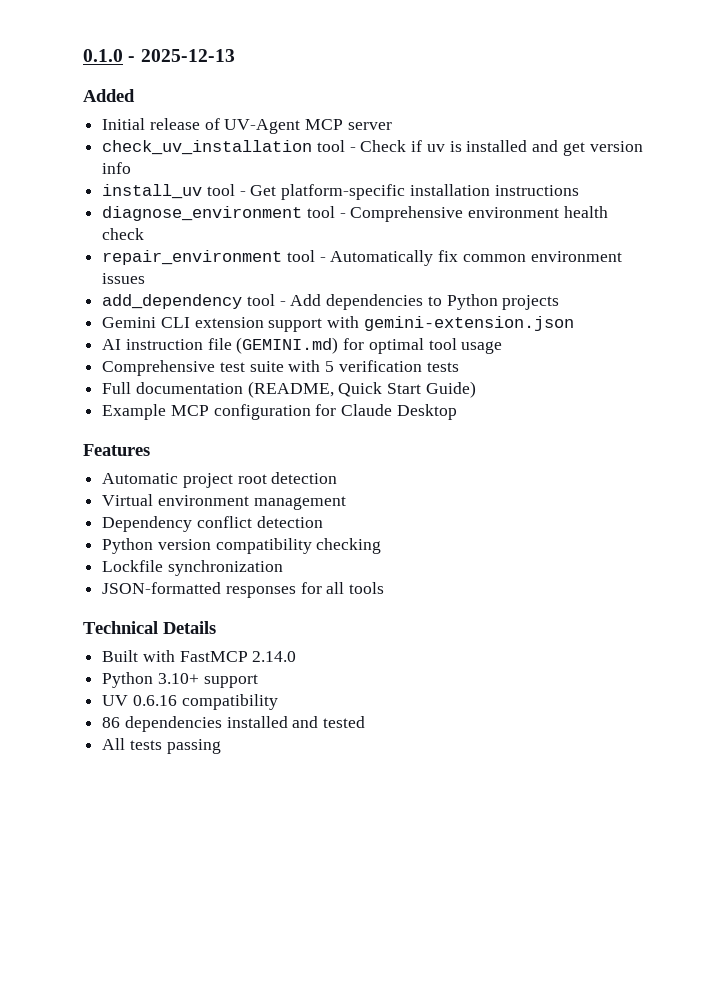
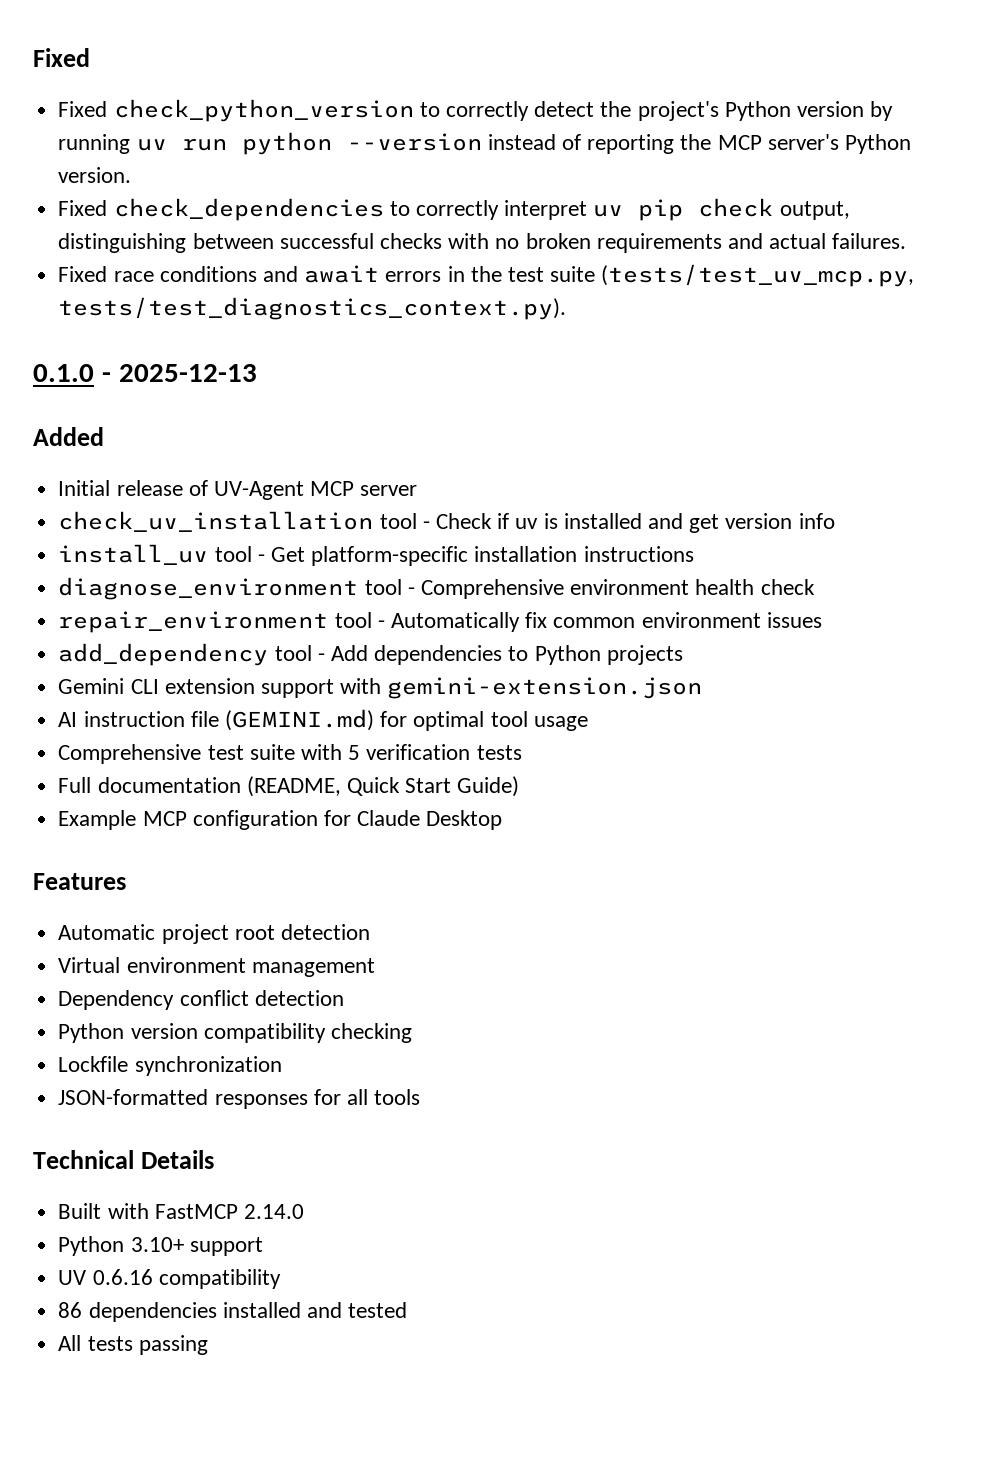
(83, 55) none -> [33,48,90,67] [58,99,894,122] [58,132,911,155] [58,167,132,183] [58,198,850,221] [58,233,907,253] [58,264,915,287] [58,297,567,320] Fixed // Fixed check_python_version to correctly detect the project's Python version by running uv run python --version instead of reporting the MCP server's Python version. // Fixed check_dependencies to correctly interpret uv pip check output, distinguishing between successful checks with no broken requirements and actual failures. // Fixed race conditions and await errors in the test suite (tests/test_uv_mcp.py, tests/test_diagnostics_context.py). //

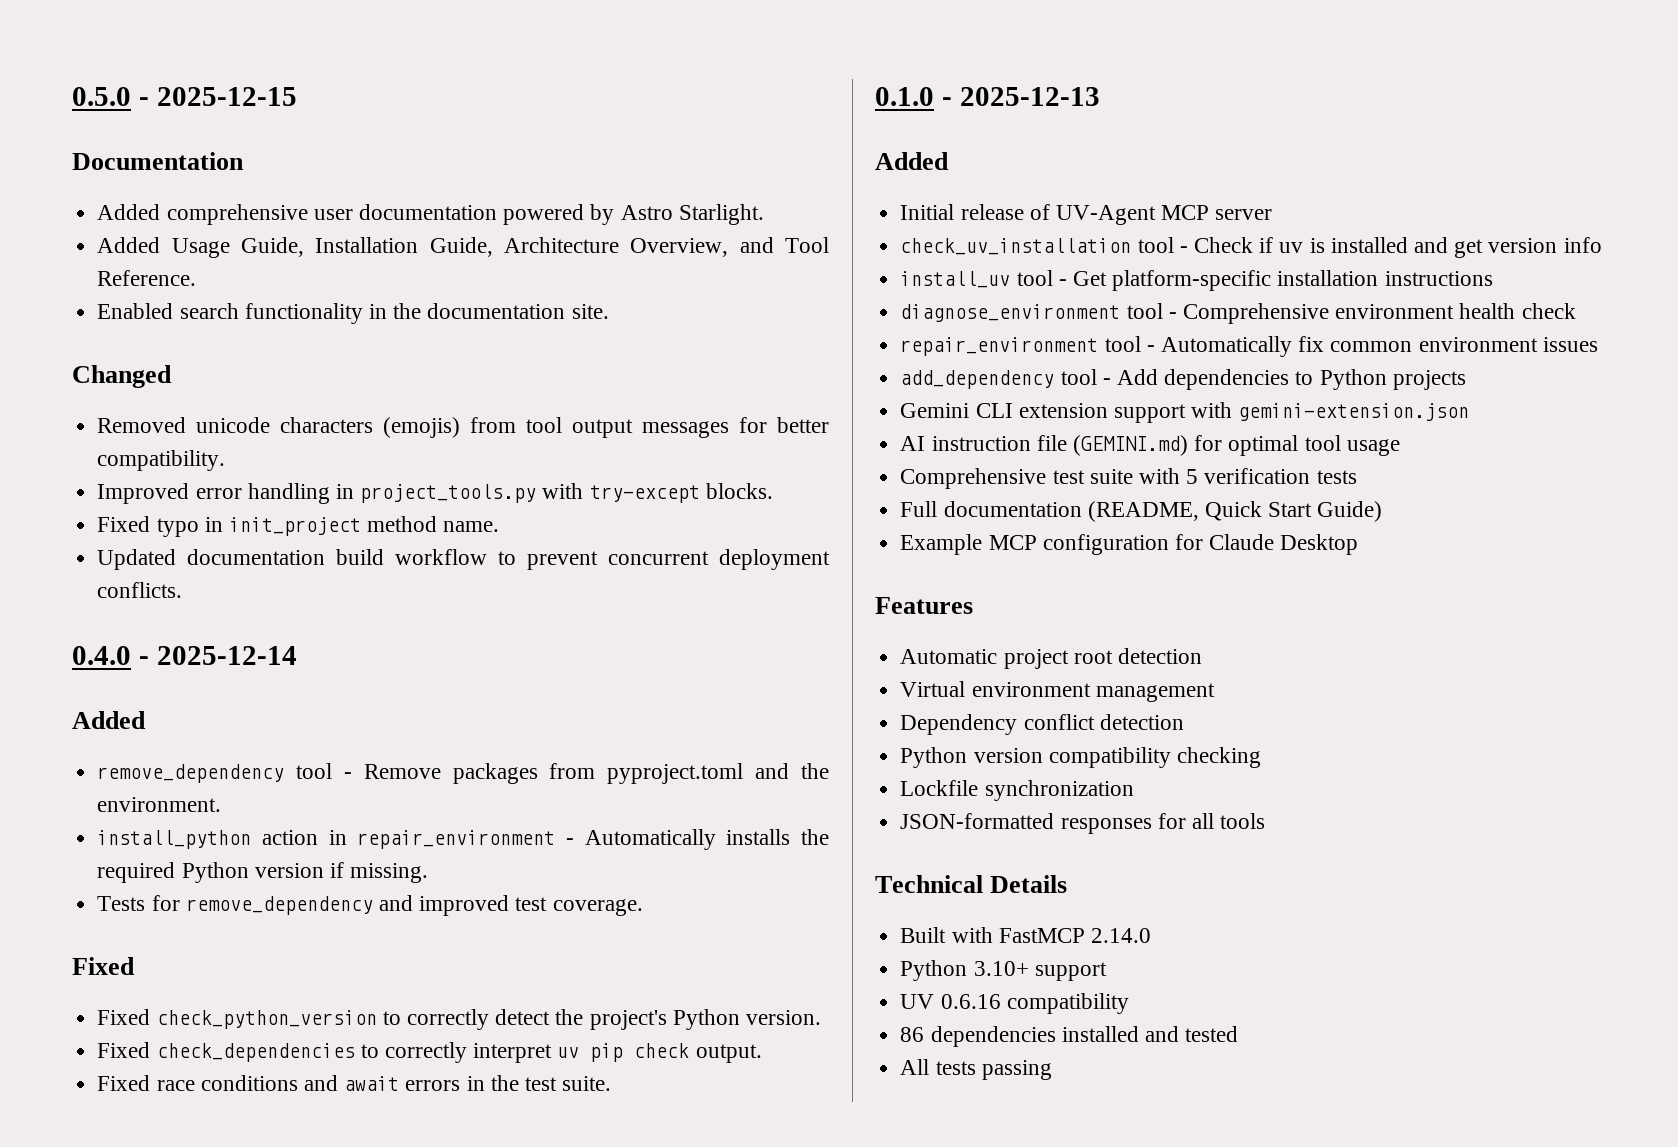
(33, 57) none -> [72,87,297,106] [72,152,244,170] [97,204,764,225] [97,237,829,258] [97,270,197,286] [97,303,609,324] [72,365,172,388] [97,417,829,438] [97,450,226,471] [97,483,773,504] [97,516,500,537] [97,549,831,570] [97,582,183,598] [72,646,297,665] [72,711,146,729] [97,763,829,784] [97,797,222,812] [97,829,829,850] [97,862,429,883] [97,895,643,916] 0.5.0 - 2025-12-15 // Documentation // Added comprehensive user documentation powered by Astro Starlight. // Added Usage Guide, Installation Guide, Architecture Overview, and Tool Reference. // Enabled search functionality in the documentation site. // Changed // Removed unicode characters (emojis) from tool output messages for better compatibility. // Improved error handling in project_tools.py with try-except blocks. // Fixed typo in init_project method name. // Updated documentation build workflow to prevent concurrent deployment conflicts. // 0.4.0 - 2025-12-14 // Added // remove_dependency tool - Remove packages from pyproject.toml and the environment. // install_python action in repair_environment - Automatically installs the required Python version if missing. // Tests for remove_dependency and improved test coverage. //
[796,101,894,121] [58,132,911,155] version by running uv run python --version instead of reporting the MCP server's Python -> (740, 1019) none
[779,201,850,220] [58,233,907,253] output, distinguishing between successful checks with no broken requirements and actual failures. -> [695,1044,762,1063] output.
[550,264,915,287] [58,297,567,320] suite (tests/test_uv_mcp.py, tests/test_diagnostics_context.py). -> [562,1076,612,1091] suite.

